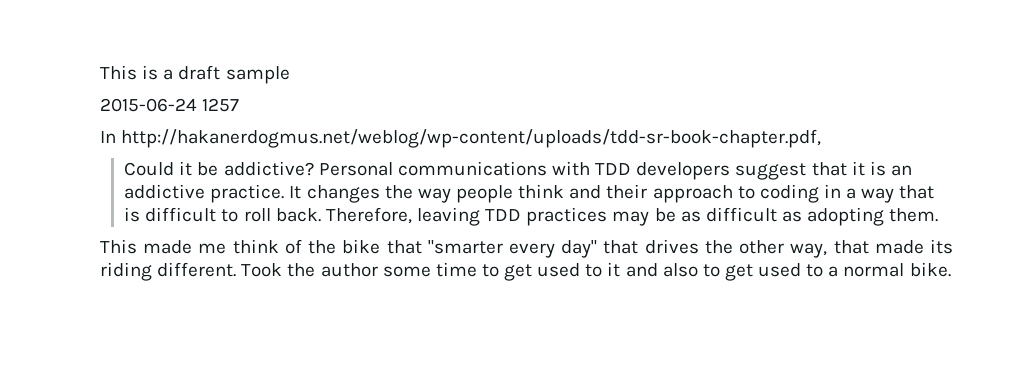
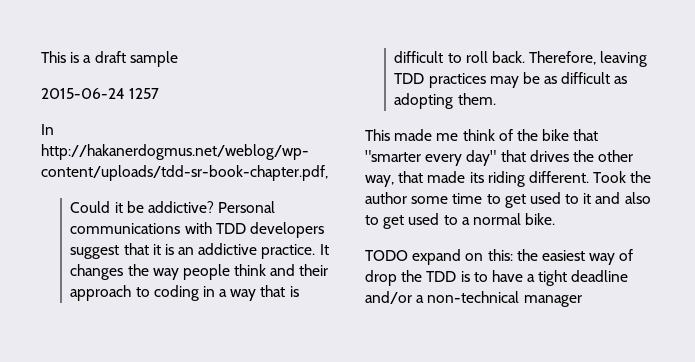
(951, 269) none -> [365,249,634,265] [365,270,629,286] [365,291,582,307] // TODO expand on this: the easiest way of drop the TDD is to have a tight deadline and/or a non-technical manager

